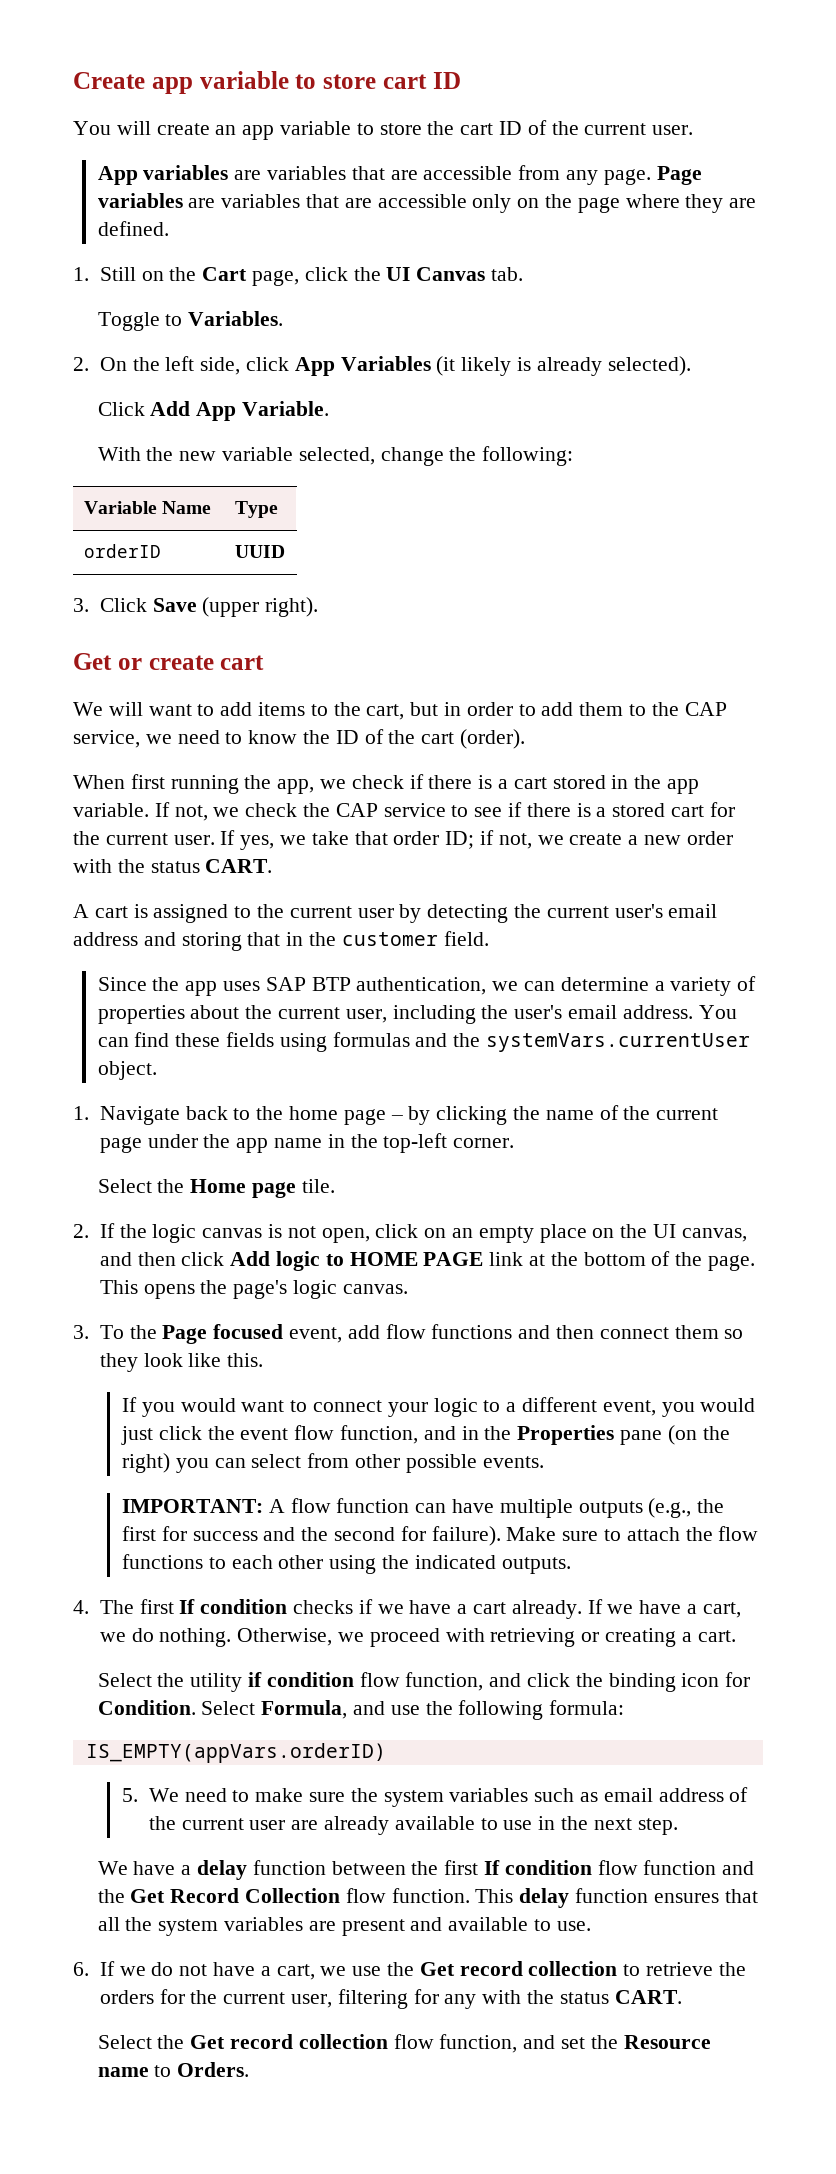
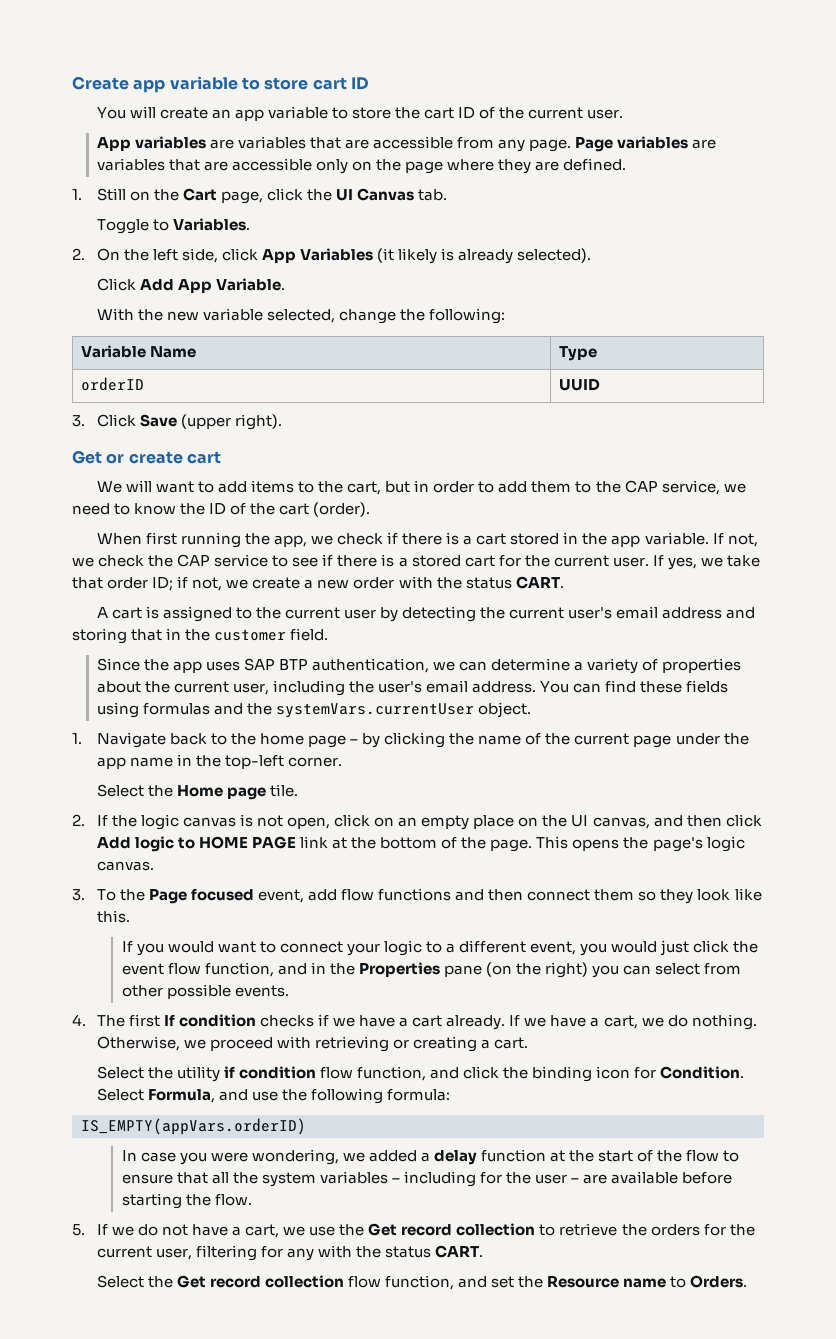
[122,1498,725,1518] [122,1526,759,1546] [122,1554,571,1574] // IMPORTANT: A flow function can have multiple outputs (e.g., the first for success and the second for failure). Make sure to attach the flow functions to each other using the indicated outputs. -> (289, 991) none
[122,1787,749,1807] [148,1816,678,1835] [97,1860,755,1880] [97,1888,719,1908] 5. We need to make sure the system variables such as email address of the current user are already available to use in the next step. // We have a delay function between the first If condition flow function and the Get Record Collection flow function. This delay function ensures -> [121,1149,740,1165] [121,1174,173,1184] In case you were wondering, we added a delay function at the start of the flow to ensure
[308,1917,591,1936] [73,1962,89,1976] are present and available to use. // 6. -> [391,1171,733,1187] [121,1193,252,1209] [72,1224,85,1236] – including for the user – are available before starting the flow. // 5.

